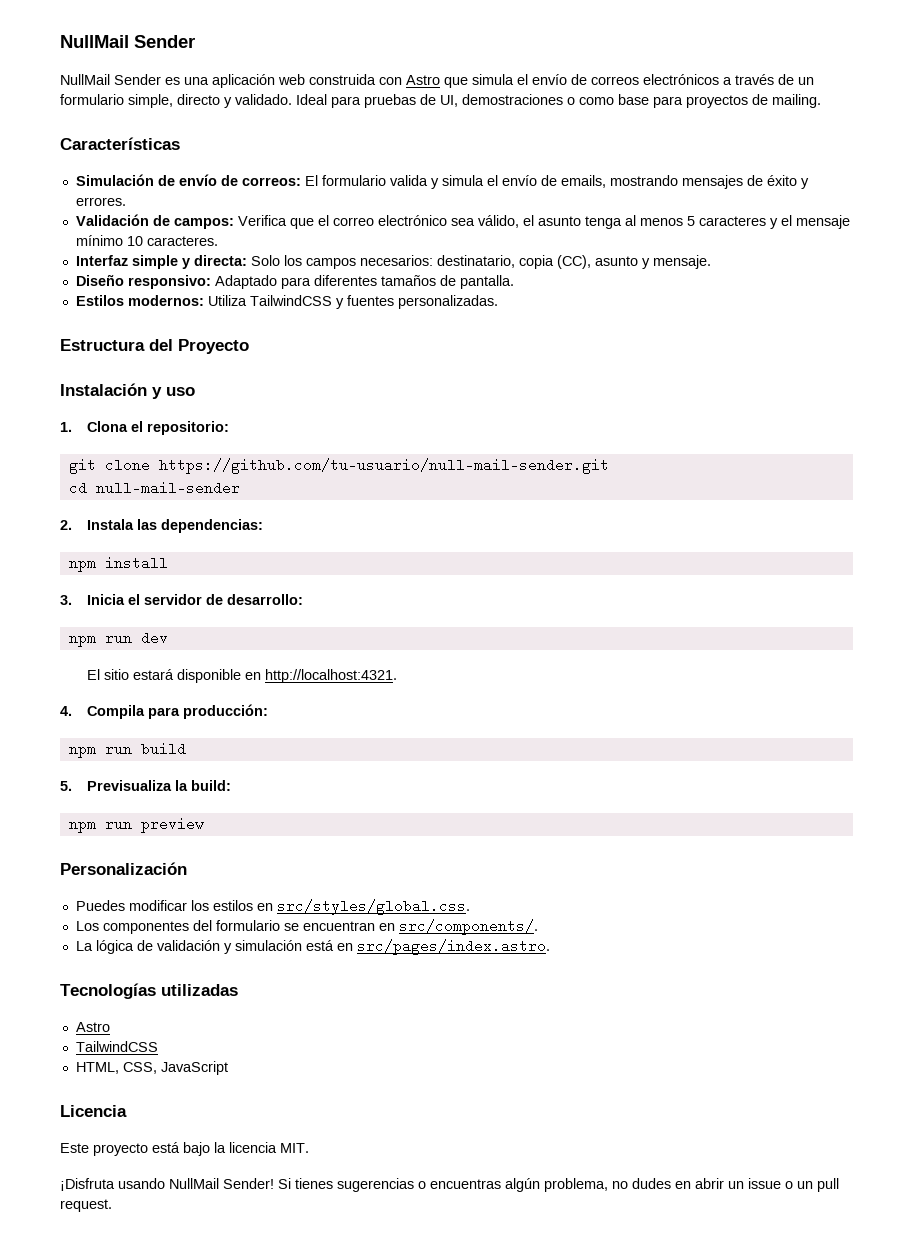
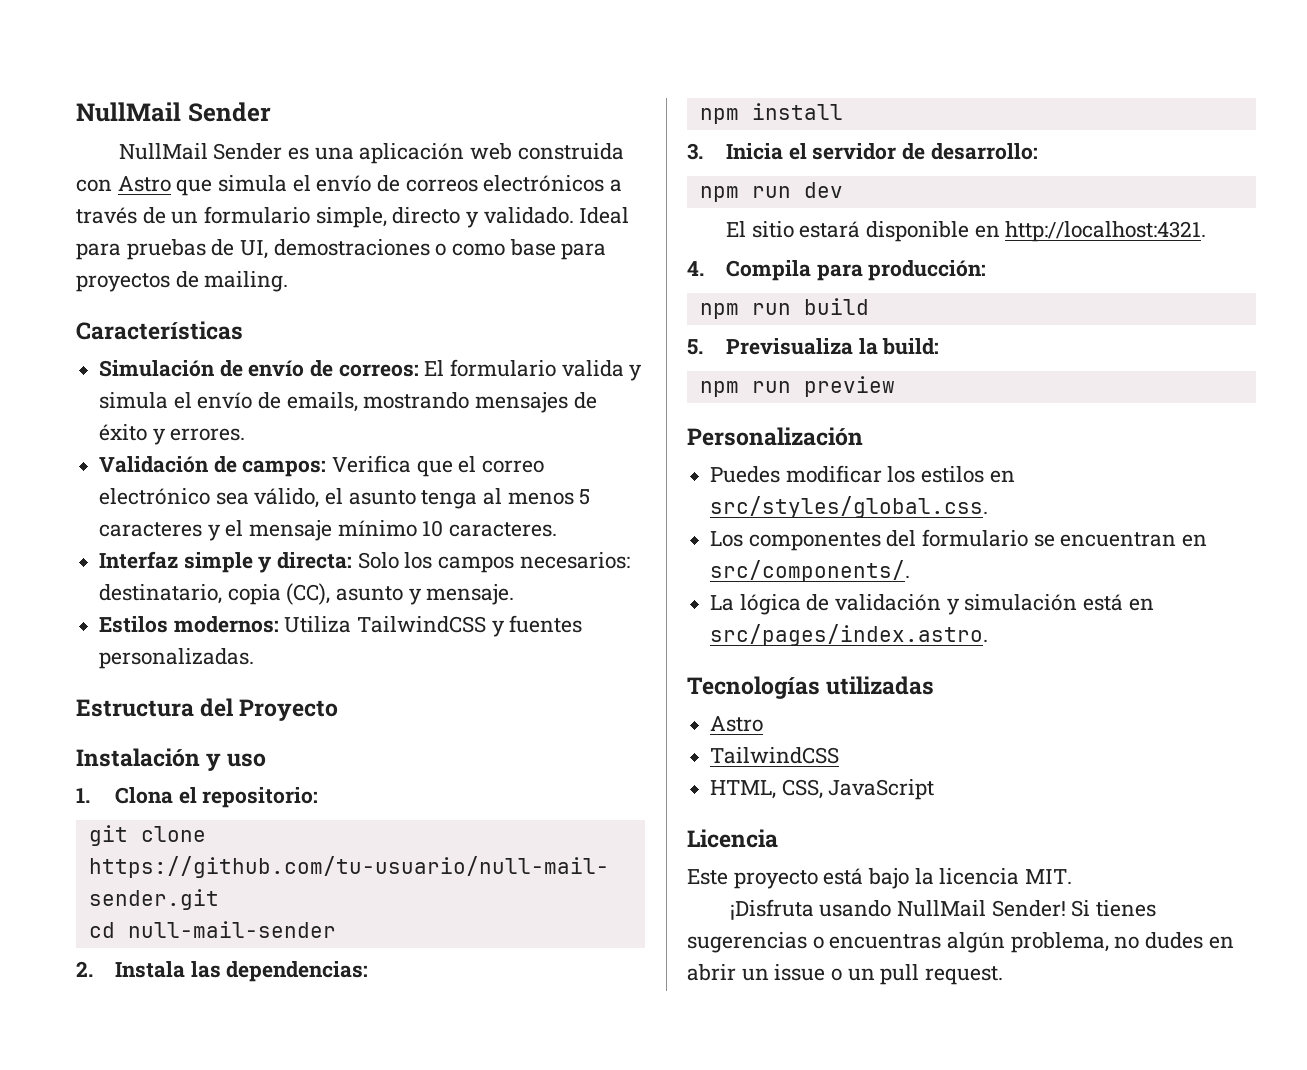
[75,274,514,289] // Diseño responsivo: Adaptado para diferentes tamaños de pantalla. -> (515, 594) none

